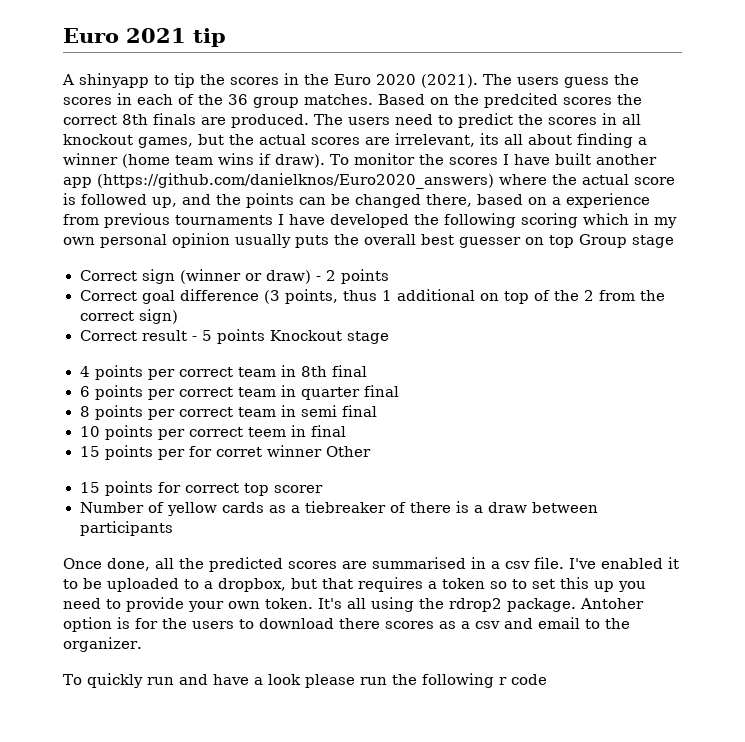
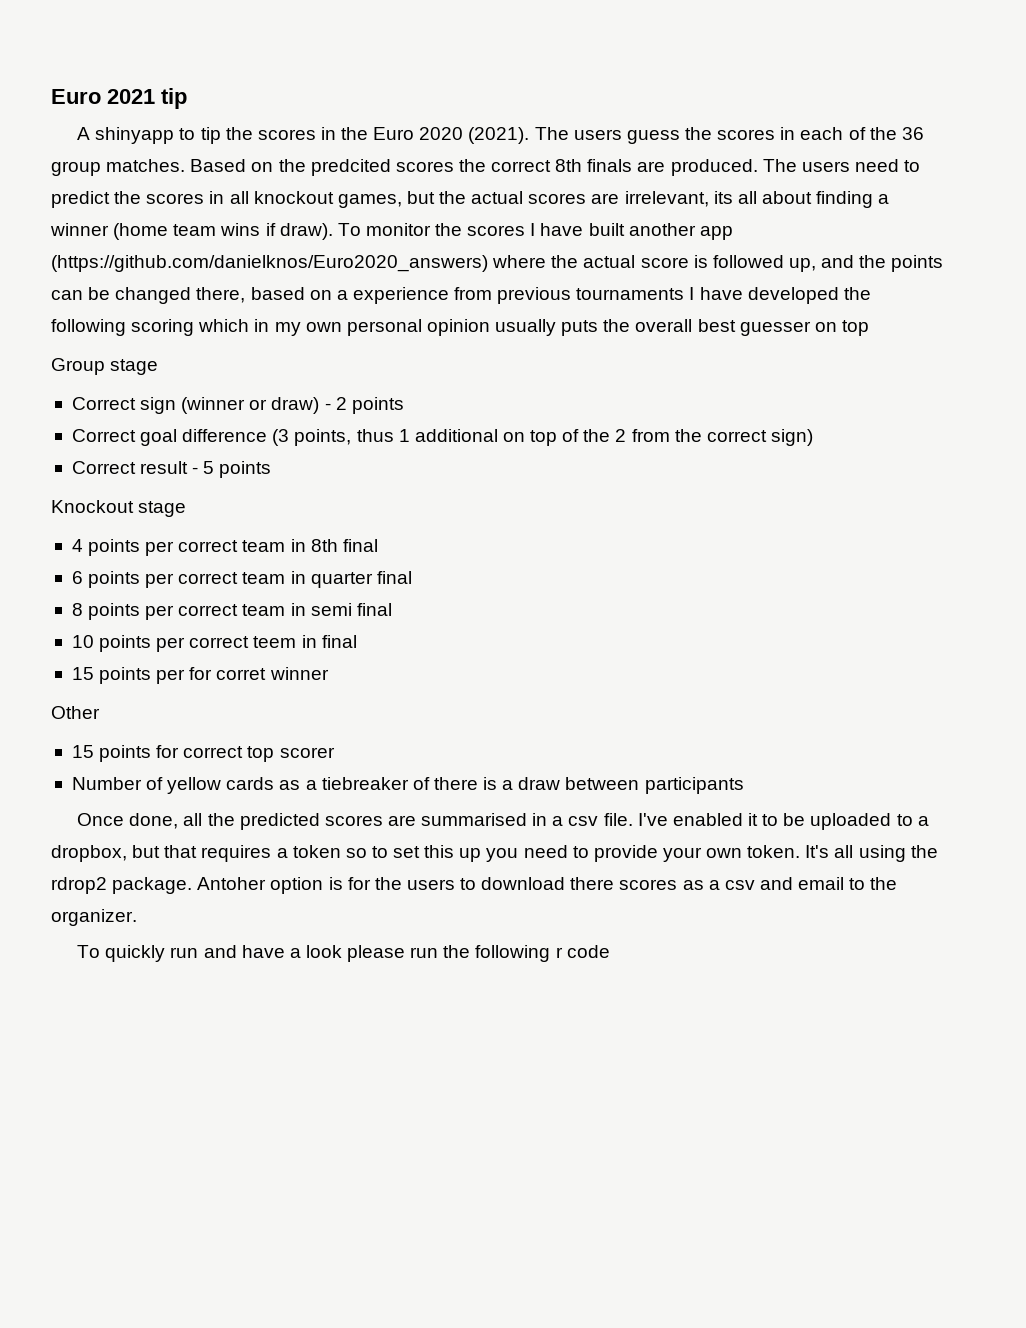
(574, 241) none -> (869, 328) //
(265, 336) none -> (272, 469) //
(322, 451) none -> (329, 673) //

